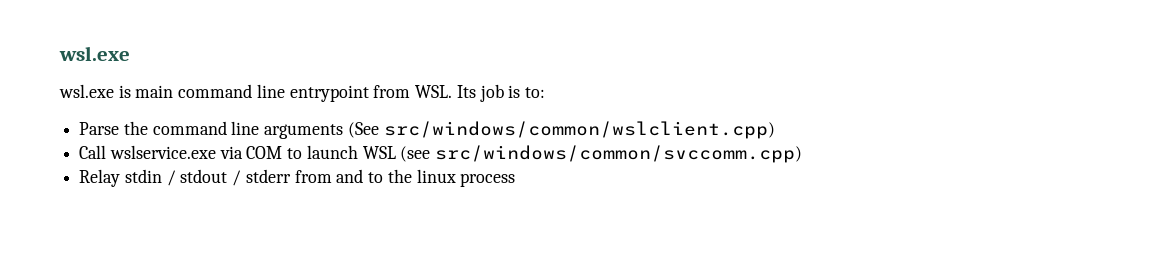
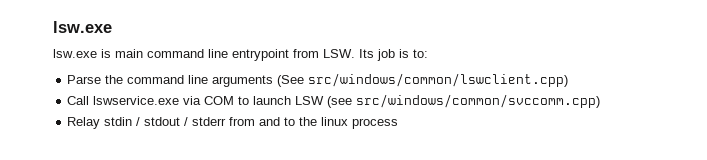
[59,46,130,61] [59,84,114,98] wsl.exe // wsl.exe -> [53,21,112,33] [53,49,97,58] lsw.exe // lsw.exe
[415,85,453,98] WSL. -> [323,49,355,58] LSW.
[383,121,775,139] src/windows/common/wslclient.cpp) -> [308,73,569,87] src/windows/common/lswclient.cpp)
[109,145,216,159] wslservice.exe -> [93,96,180,105] lswservice.exe
[362,146,396,159] WSL -> [295,96,325,105] LSW

